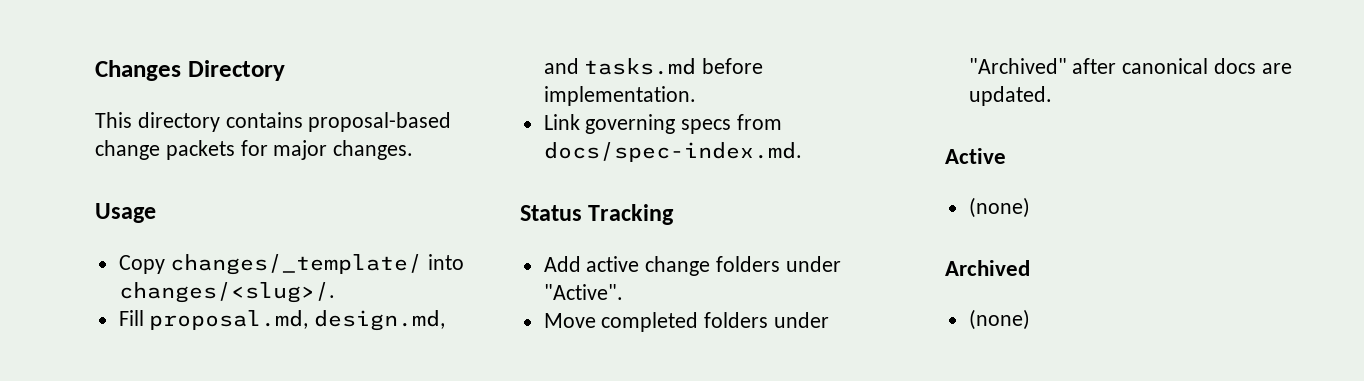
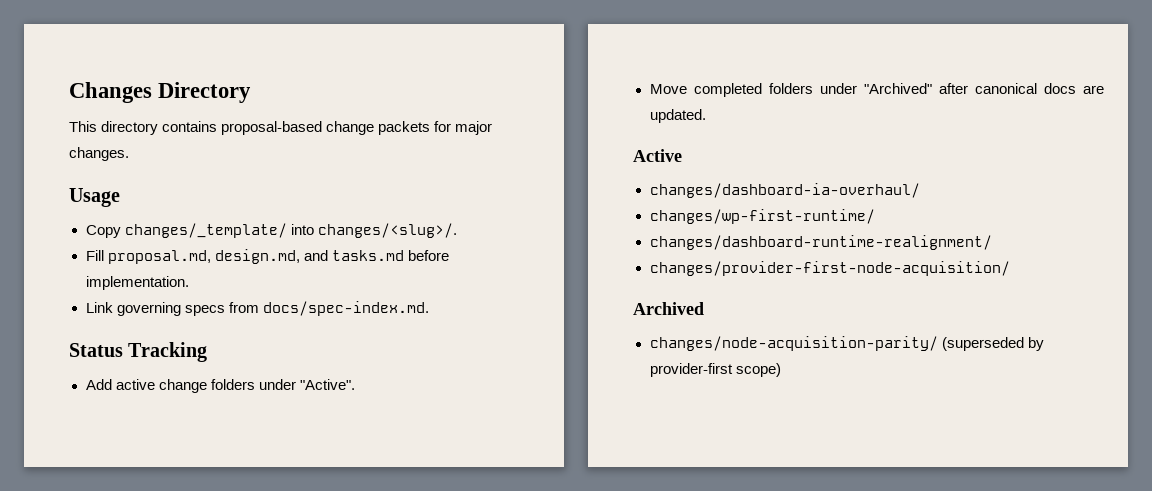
[968,197,1030,218] [945,260,1030,276] [968,309,1030,330] (none) // Archived // (none) -> [649,183,920,198] [649,209,875,224] [649,235,992,250] [649,261,1010,276] [633,302,704,315] [649,336,1044,351] [649,363,781,377] changes/dashboard-ia-overhaul/ // changes/wp-first-runtime/ // changes/dashboard-runtime-realignment/ // changes/provider-first-node-acquisition/ // Archived // changes/node-acquisition-parity/ (superseded by provider-first scope)

